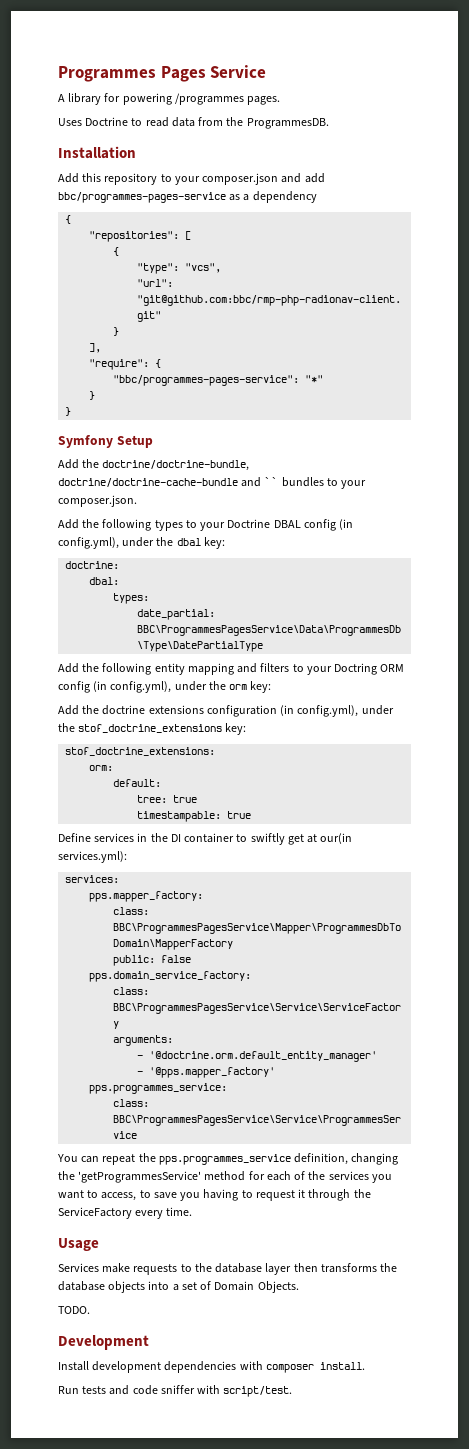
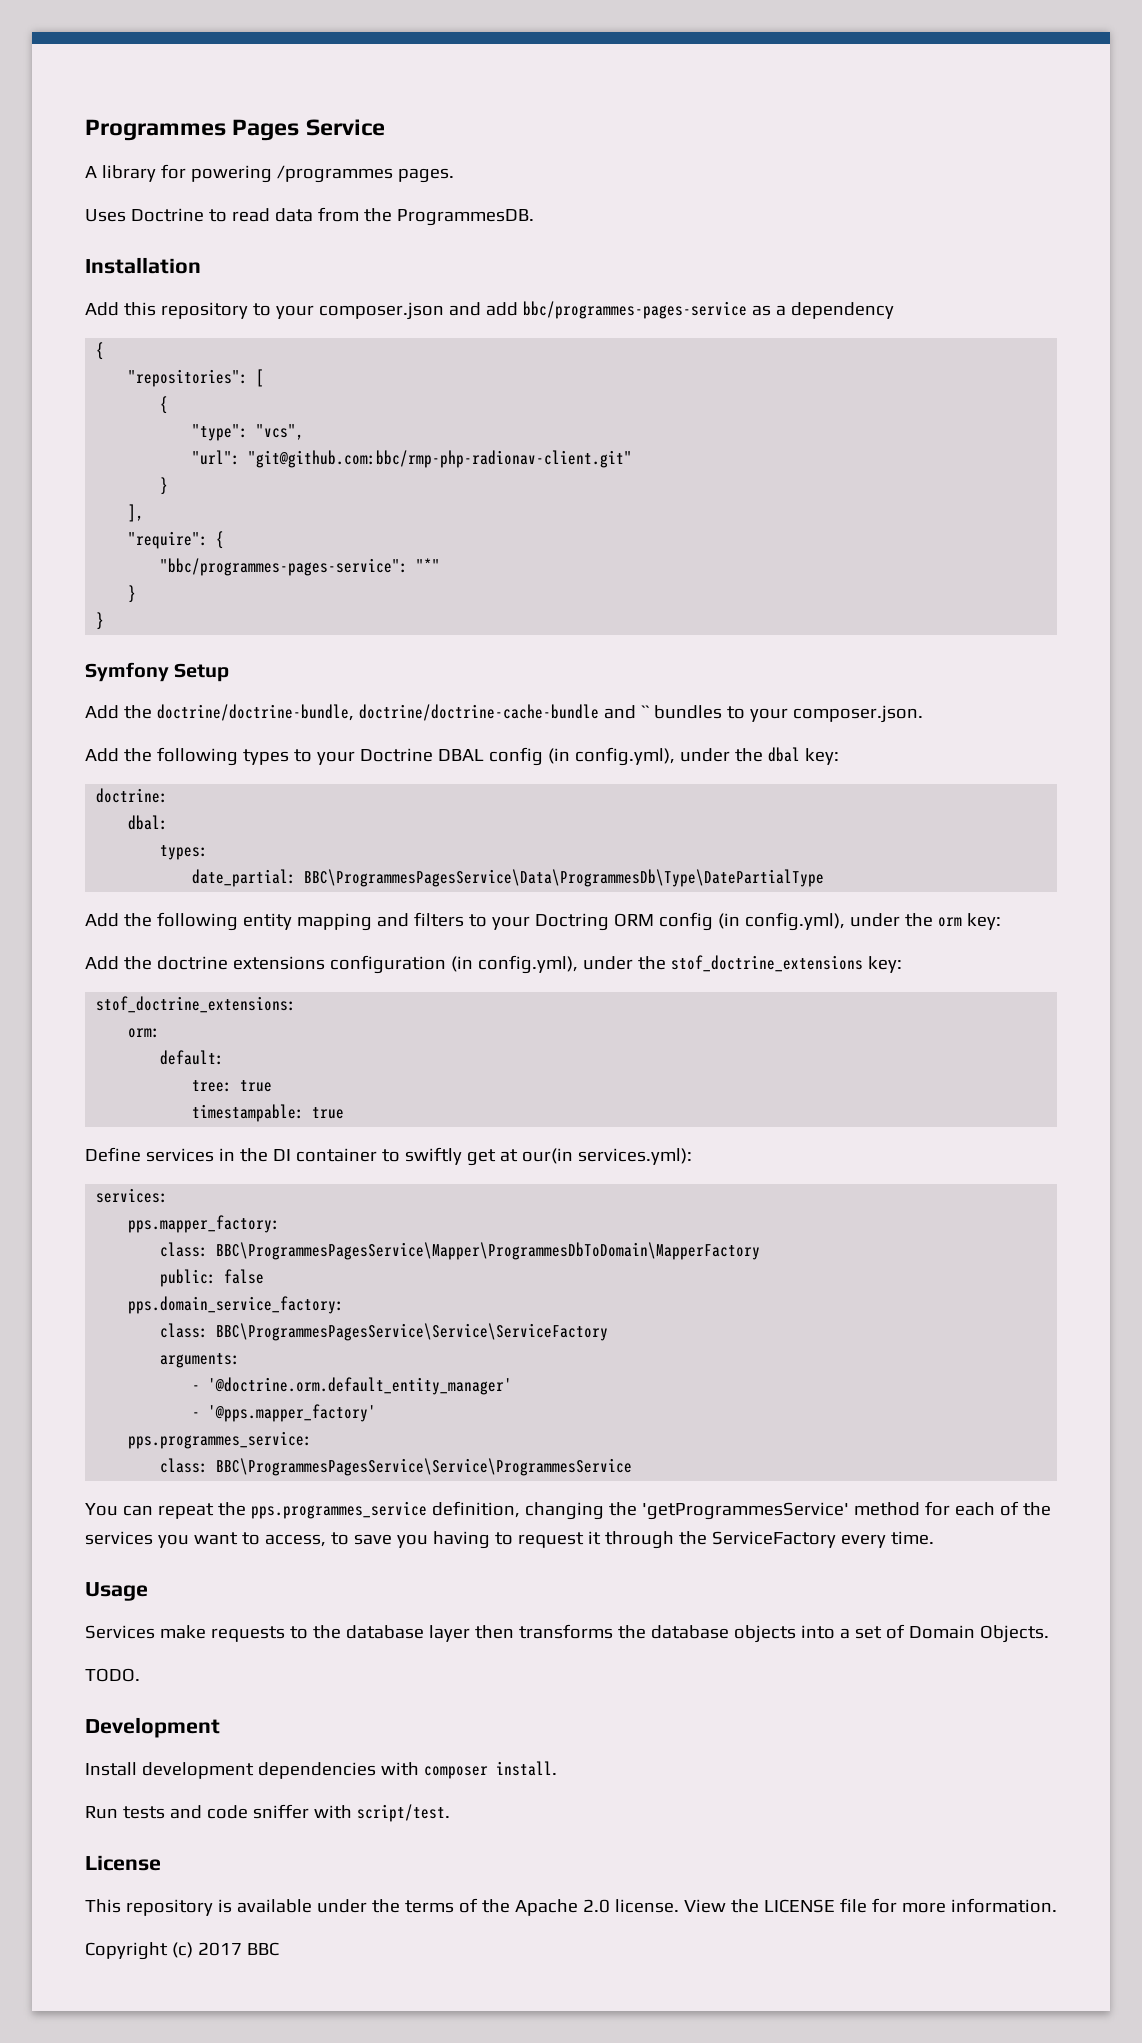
(293, 1391) none -> [85,1855,161,1871] [85,1898,1057,1916] [85,1942,279,1960] // License // This repository is available under the terms of the Apache 2.0 license. View the LICENSE file for more information. // Copyright (c) 2017 BBC

